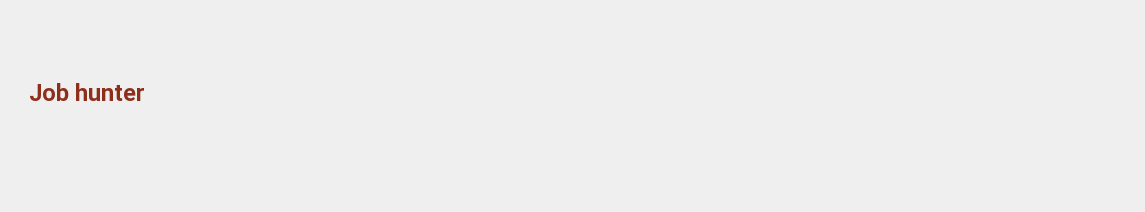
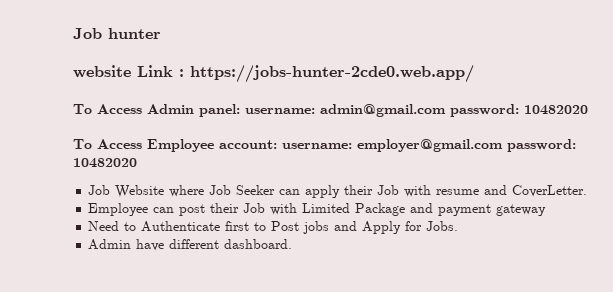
(146, 92) none -> [73,65,474,83] [73,104,588,117] [73,139,576,152] [73,158,137,168] [88,185,588,198] [88,203,547,216] [88,221,459,234] [88,239,293,251] // website Link : https://jobs-hunter-2cde0.web.app/ // To Access Admin panel: username: admin@gmail.com password: 10482020 // To Access Employee account: username: employer@gmail.com password: 10482020 // Job Website where Job Seeker can apply their Job with resume and CoverLetter. // Employee can post their Job with Limited Package and payment gateway // Need to Authenticate first to Post jobs and Apply for Jobs. // Admin have different dashboard.

